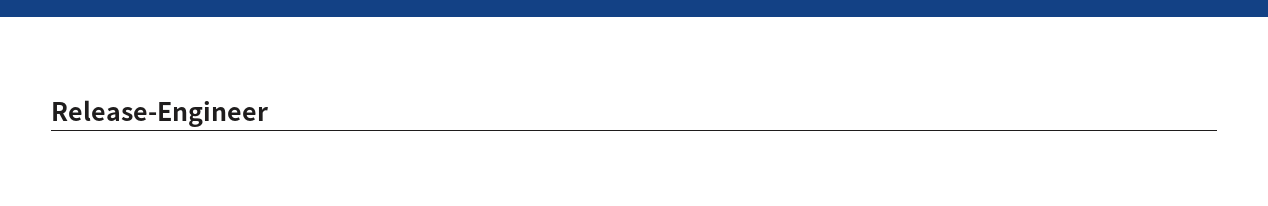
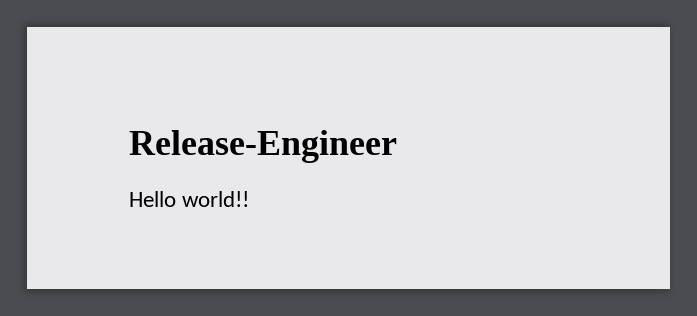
(268, 113) none -> [129,191,250,207] // Hello world!!

